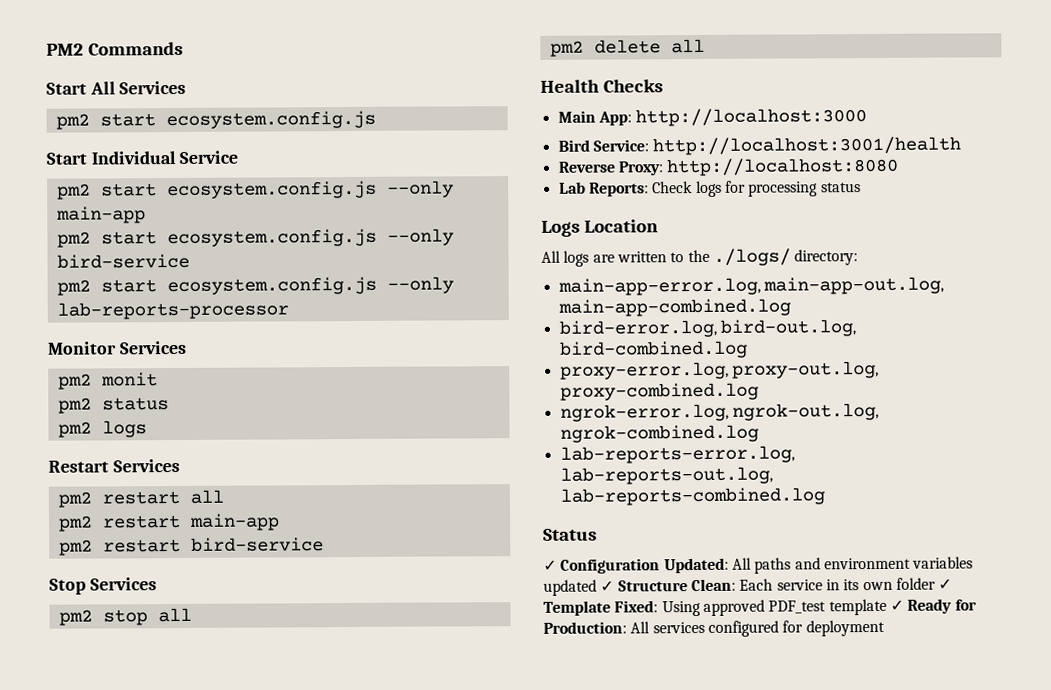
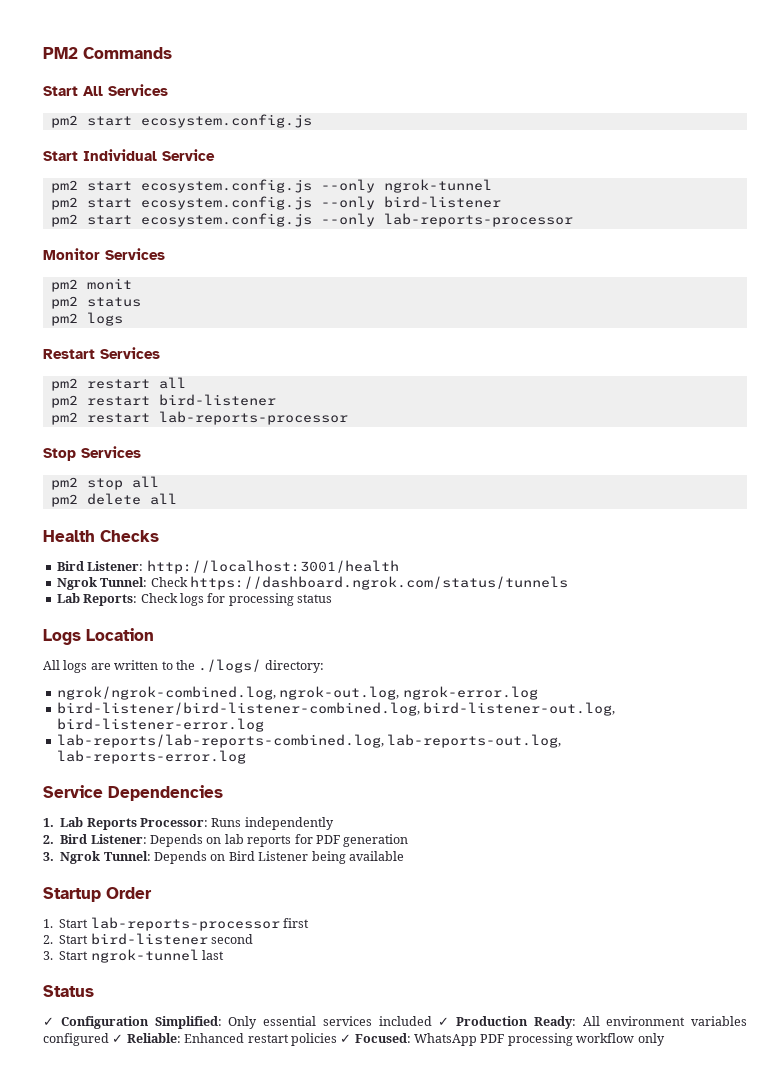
[55,206,146,224] [56,228,454,248] [56,253,190,269] main-app // pm2 start ecosystem.config.js --only bird-service -> [383,179,492,193] [50,196,501,210] ngrok-tunnel // pm2 start ecosystem.config.js --only bird-listener
[188,513,280,531] [58,537,324,556] main-app // pm2 restart bird-service -> [158,394,276,406] [50,411,348,425] bird-listener // pm2 restart lab-reports-processor
[557,108,868,127] [557,139,649,152] // Main App: http://localhost:3000 // Bird Service: -> [56,561,144,571] // Bird Listener:
[557,157,900,177] Reverse Proxy: http://localhost:8080 -> [56,576,568,590] Ngrok Tunnel: Check https://dashboard.ngrok.com/status/tunnels
[557,276,944,296] [557,298,791,317] [558,319,856,338] [558,340,748,359] [559,360,879,380] [559,382,759,401] [559,402,879,422] [559,424,759,443] [559,445,795,464] [559,466,773,485] [559,487,825,506] [543,528,597,541] [543,556,974,574] [543,577,953,596] [543,598,977,617] [543,619,885,637] main-app-error.log, main-app-out.log, main-app-combined.log // bird-error.log, bird-out.log, bird-combined.log // proxy-error.log, proxy-out.log, proxy-combined.log // ngrok-error.log, ngrok-out.log, ngrok-combined.log // lab-reports-error.log, lab-reports-out.log, lab-reports-combined.log // Status // ✓ Configuration Updated: All paths and environment variables updated ✓ Structure Clean: Each service in its own folder ✓ Template Fixed: Using approved PDF_test template ✓ Ready for Production: All services configured for deployment -> [56,686,538,700] [56,702,616,716] [56,718,264,732] [56,734,562,748] [56,750,246,764] [43,785,223,801] [43,817,334,830] [43,834,409,847] [43,851,404,864] [43,887,152,902] [43,917,309,931] [43,933,253,945] [43,949,224,963] [43,985,94,997] [43,1016,747,1029] [43,1033,665,1046] ngrok/ngrok-combined.log, ngrok-out.log, ngrok-error.log // bird-listener/bird-listener-combined.log, bird-listener-out.log, bird-listener-error.log // lab-reports/lab-reports-combined.log, lab-reports-out.log, lab-reports-error.log // Service Dependencies // 1. Lab Reports Processor: Runs independently // 2. Bird Listener: Depends on lab reports for PDF generation // 3. Ngrok Tunnel: Depends on Bird Listener being available // Startup Order // 1. Start lab-reports-processor first // 2. Start bird-listener second // 3. Start ngrok-tunnel last // Status // ✓ Configuration Simplified: Only essential services included ✓ Production Ready: All environment variables configured ✓ Reliable: Enhanced restart policies ✓ Focused: WhatsApp PDF processing workflow only

